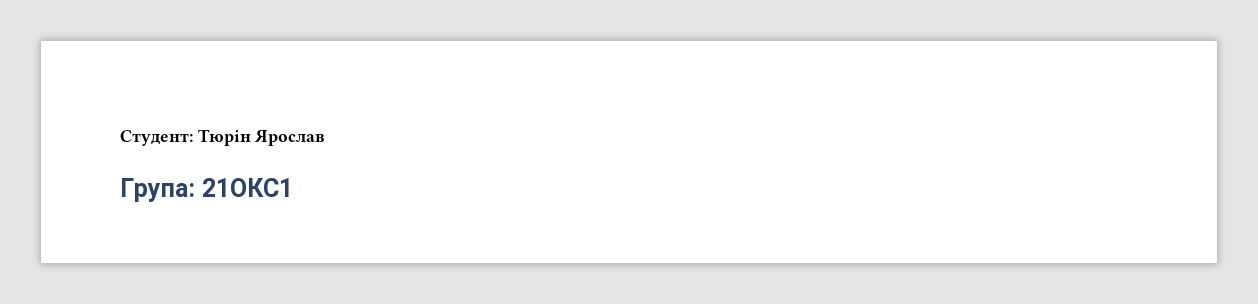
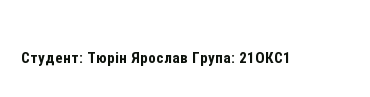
(326, 137) // -> (189, 59) none

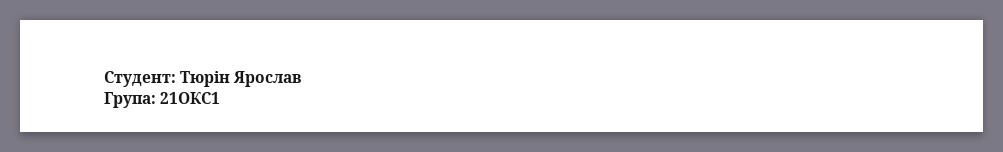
(189, 59) none -> (303, 79) //

